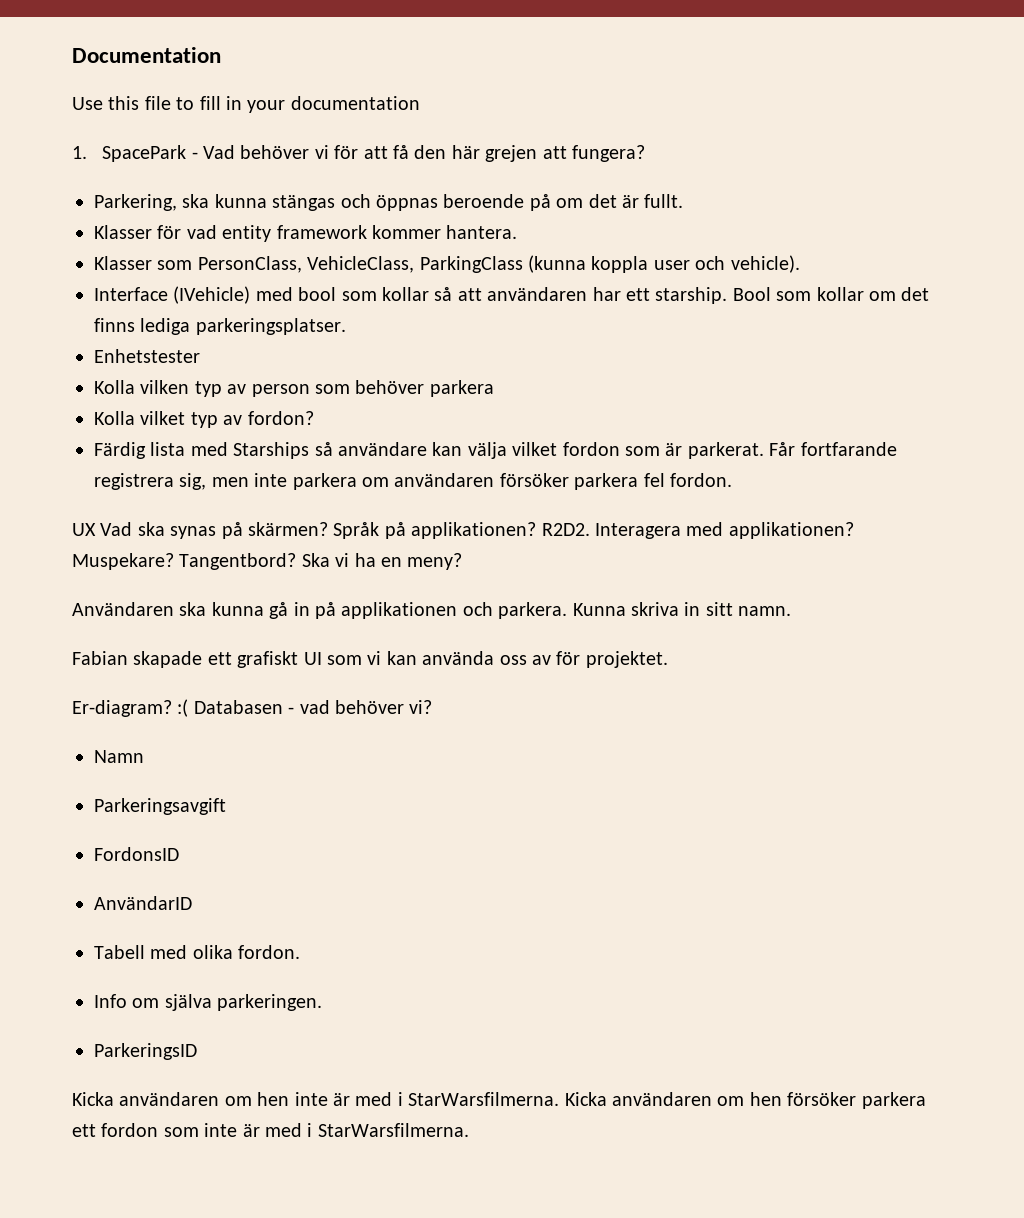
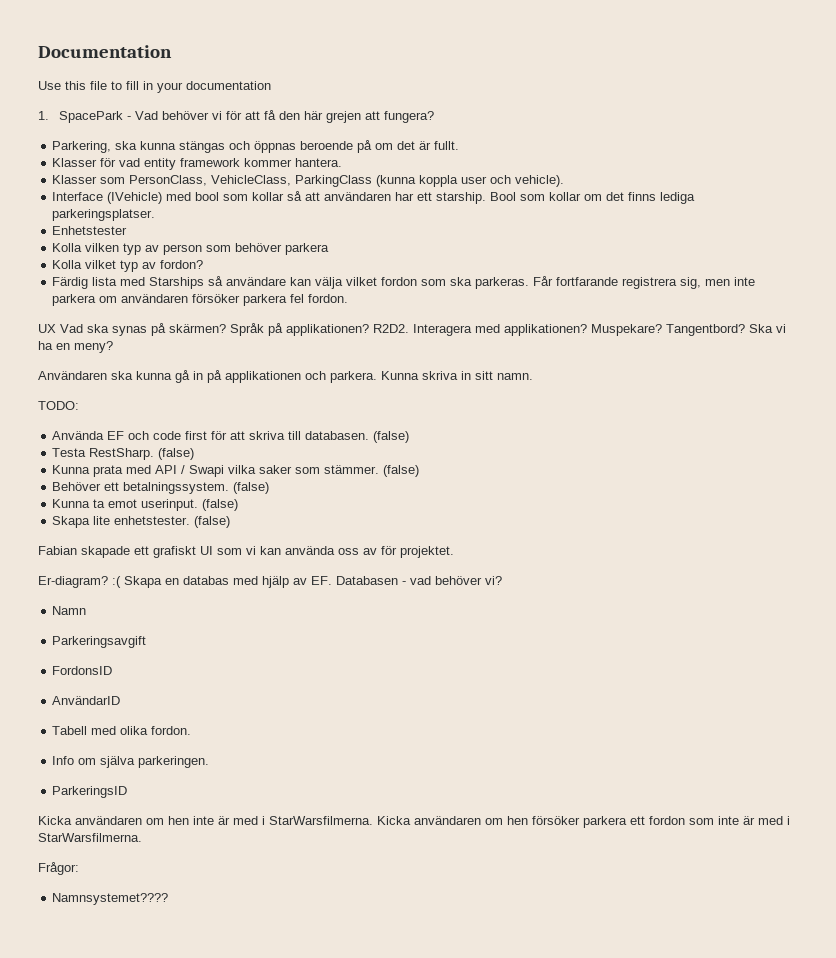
[665,442,764,459] är parkerat. -> [450,277,530,289] ska parkeras.
(792, 611) none -> [38,401,79,410] [52,431,410,443] [52,448,195,460] [52,465,420,477] [52,482,270,494] [52,499,239,511] [52,516,231,528] // TODO: // Använda EF och code first för att skriva till databasen. (false) // Testa RestSharp. (false) // Kunna prata med API / Swapi vilka saker som stämmer. (false) // Behöver ett betalningssystem. (false) // Kunna ta emot userinput. (false) // Skapa lite enhetstester. (false)
(189, 708) none -> [124,576,332,588] Skapa en databas med hjälp av EF.
(469, 1130) none -> [38,862,79,875] [52,893,169,905] // Frågor: // Namnsystemet????

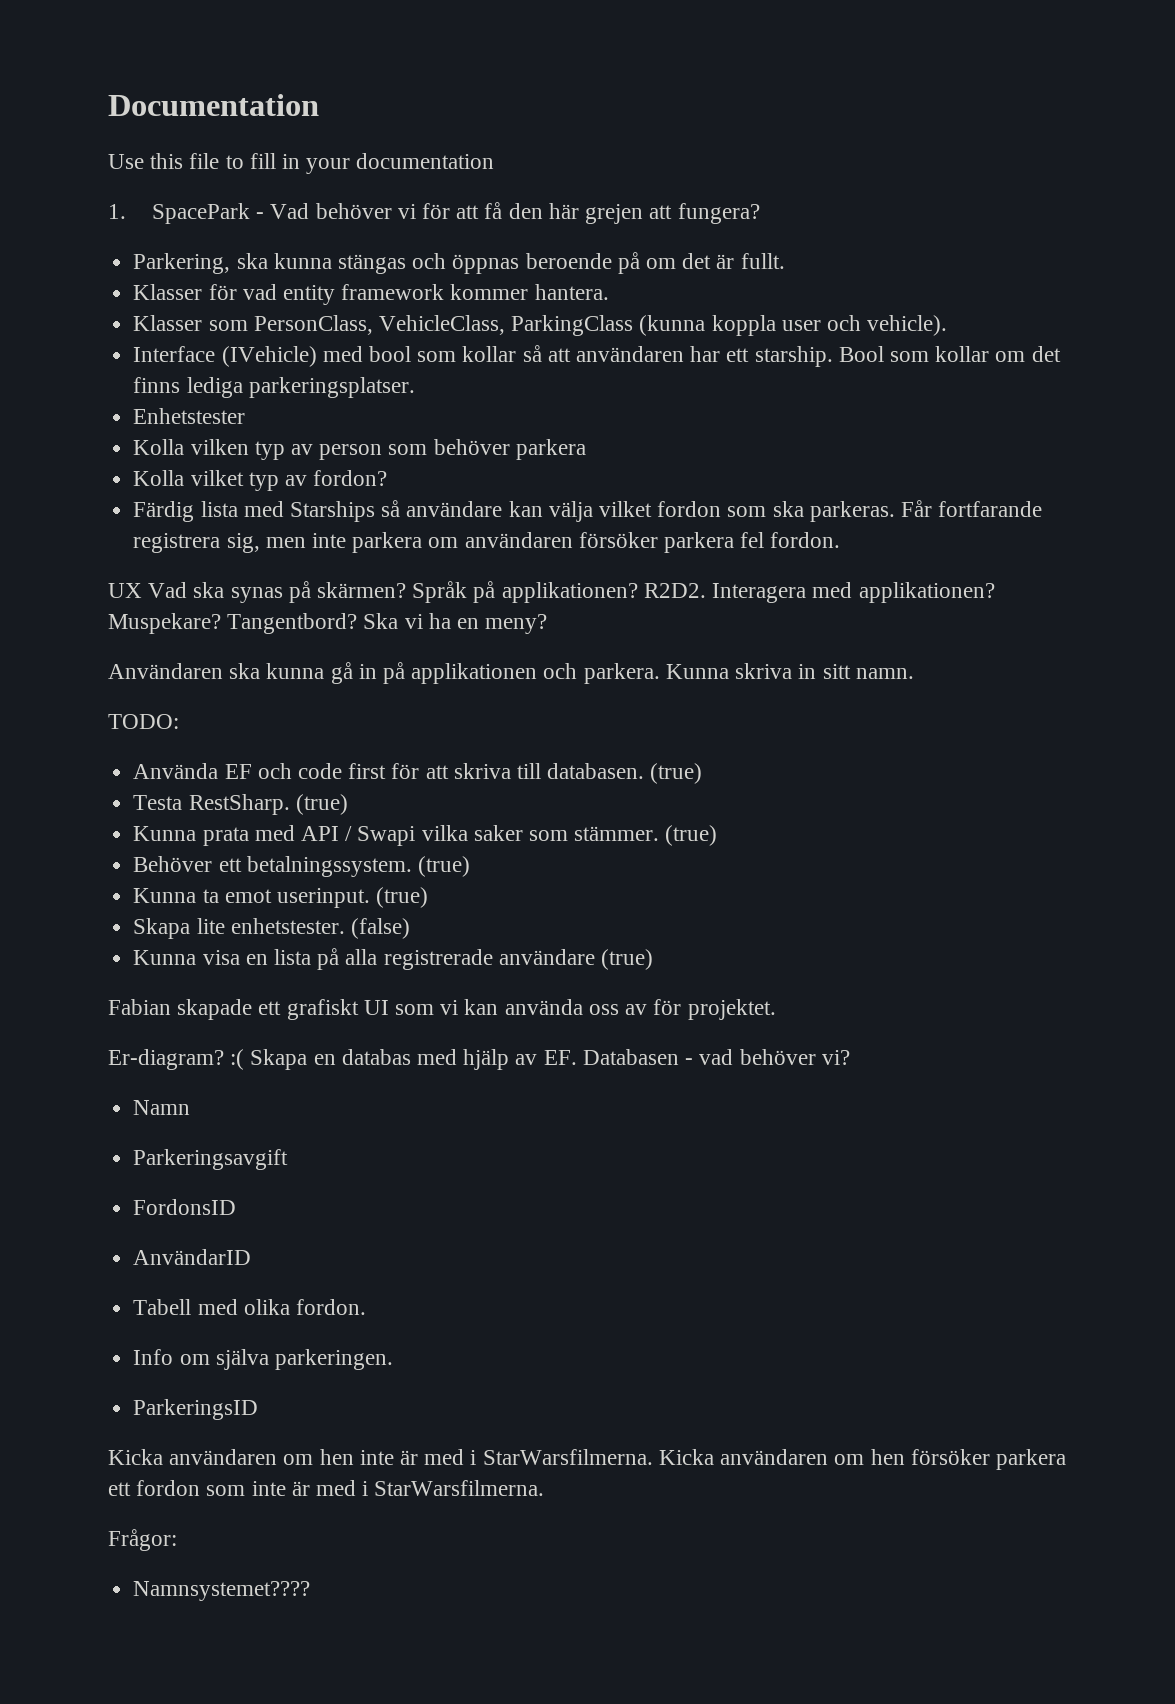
[373,431,410,443] (false) -> [650,763,703,784] (true)
[158,448,195,460] (false) -> [295,794,348,815] (true)
[383,465,420,477] (false) -> [665,825,718,846] (true)
[233,482,270,494] (false) -> [417,856,470,877] (true)
[202,499,239,511] (false) -> [376,887,429,908] (true)
(231, 522) none -> [133,948,653,970] // Kunna visa en lista på alla registrerade användare (true)

